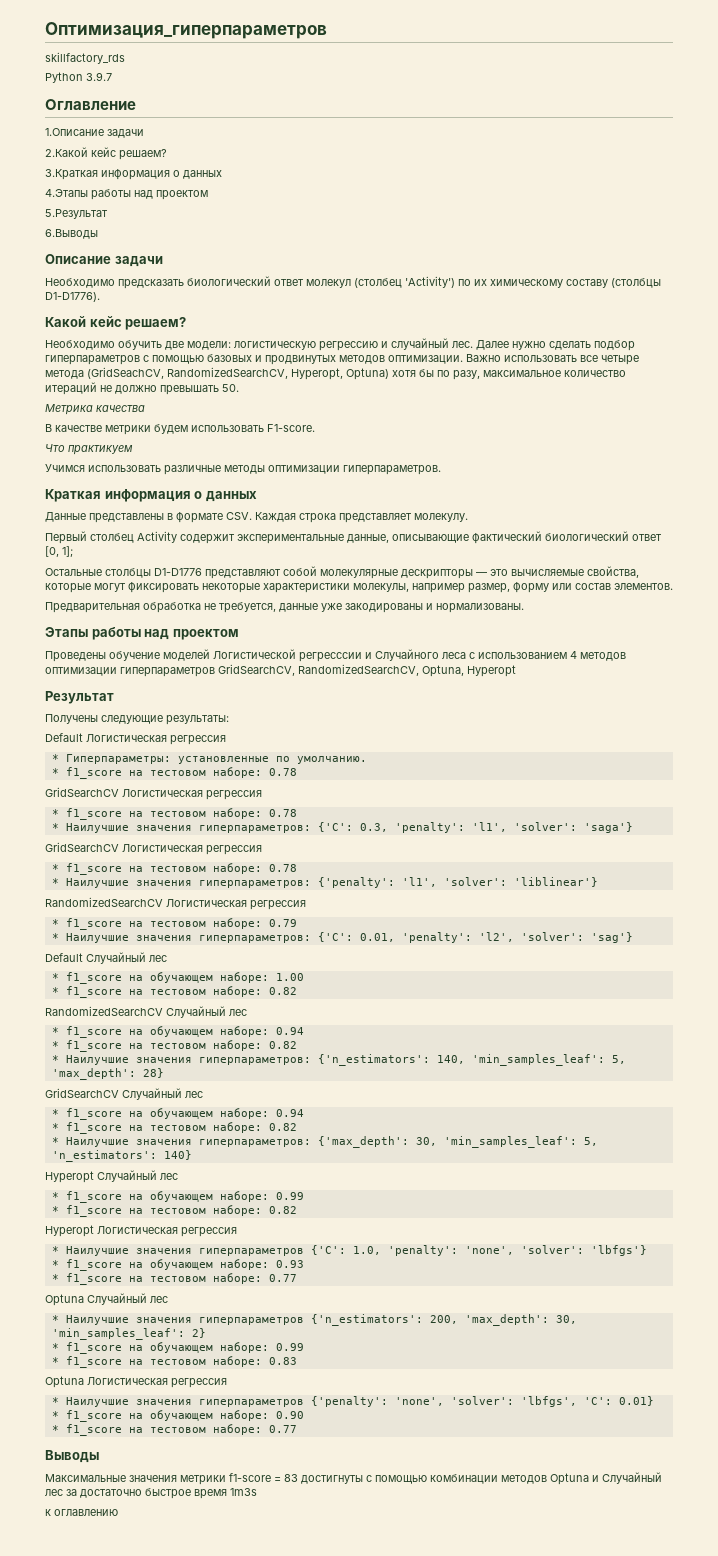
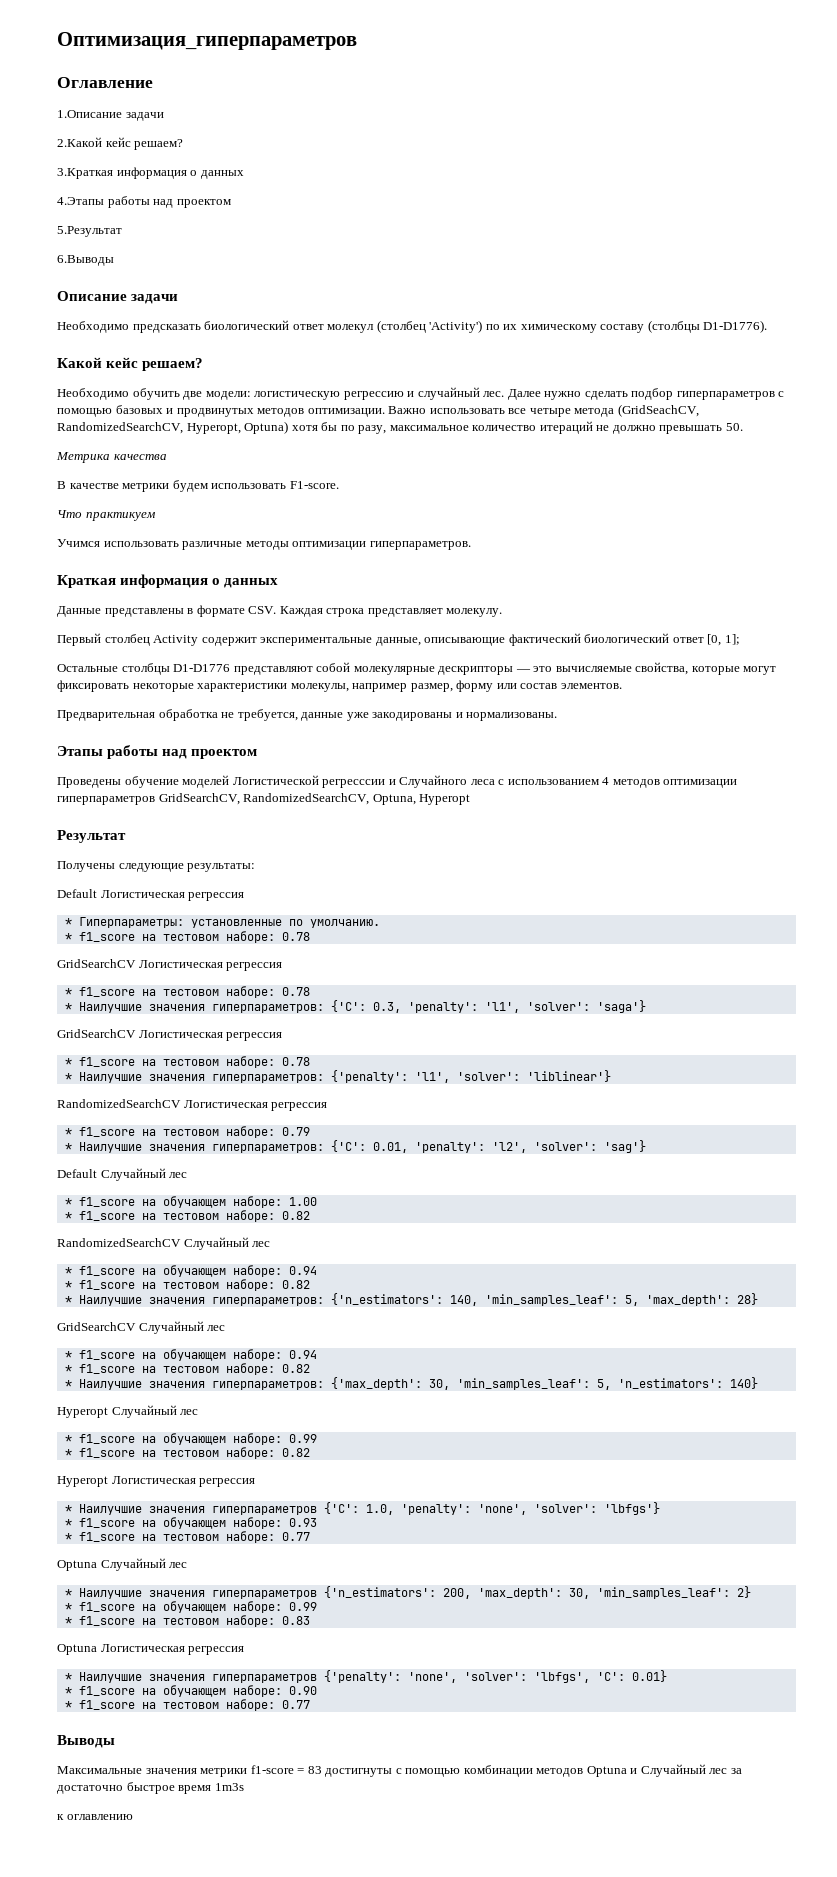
[45,52,125,64] [45,72,112,83] // skillfactory_rds // Python 3.9.7 -> (357, 41) none

